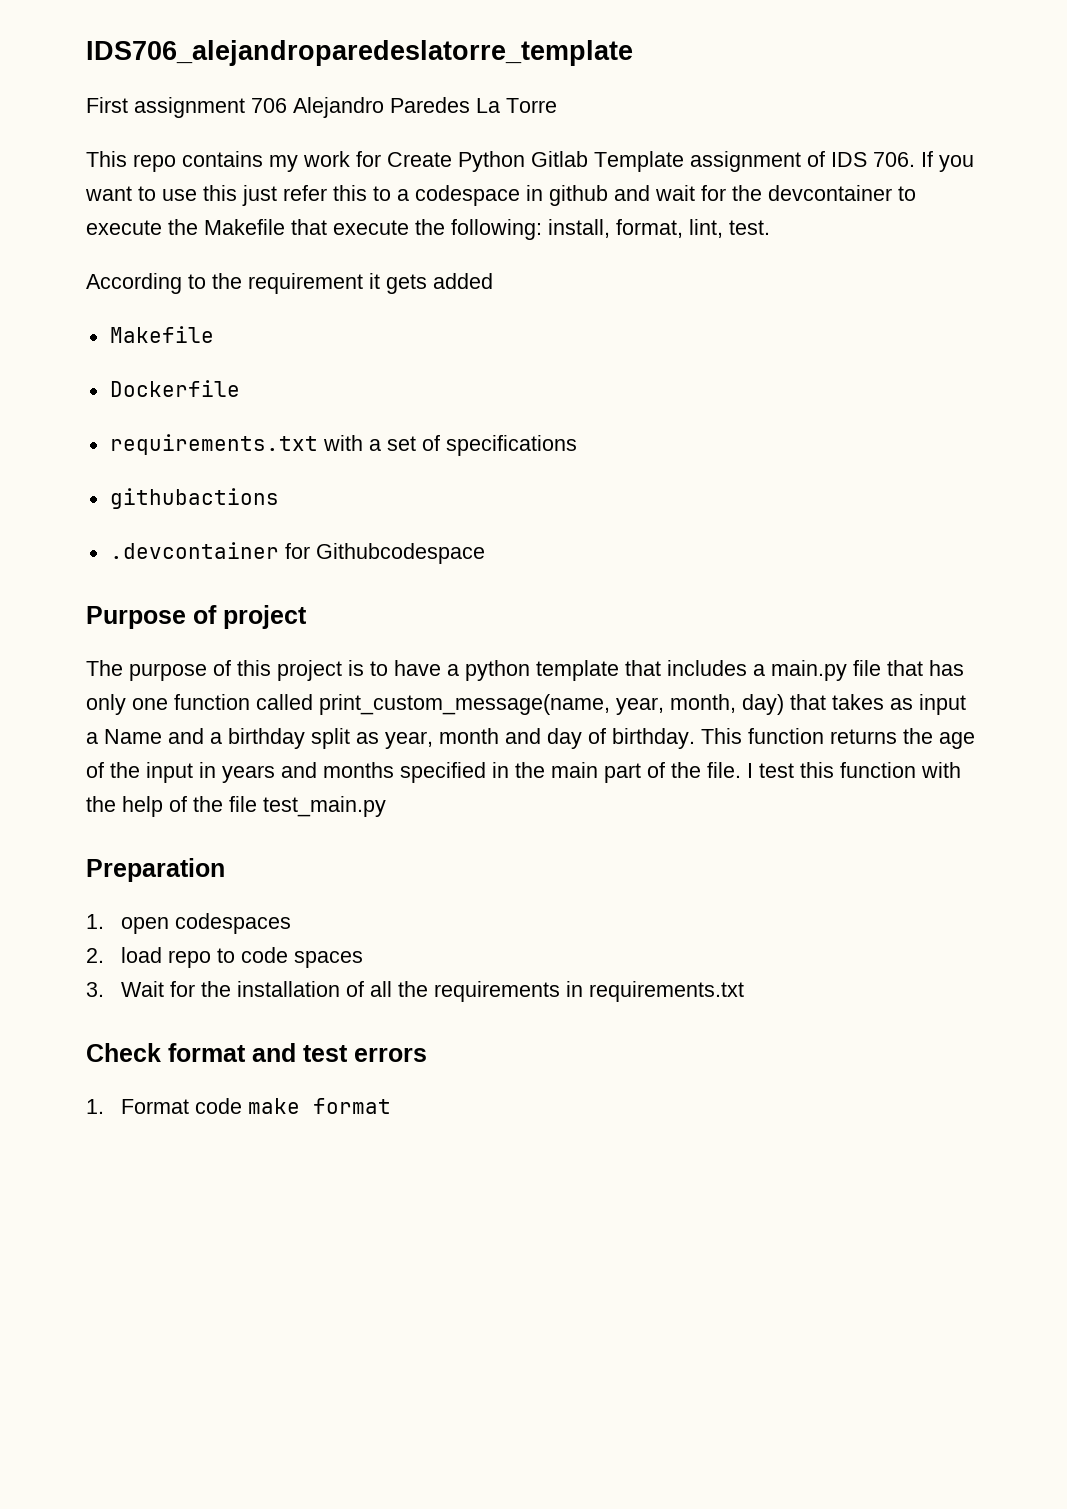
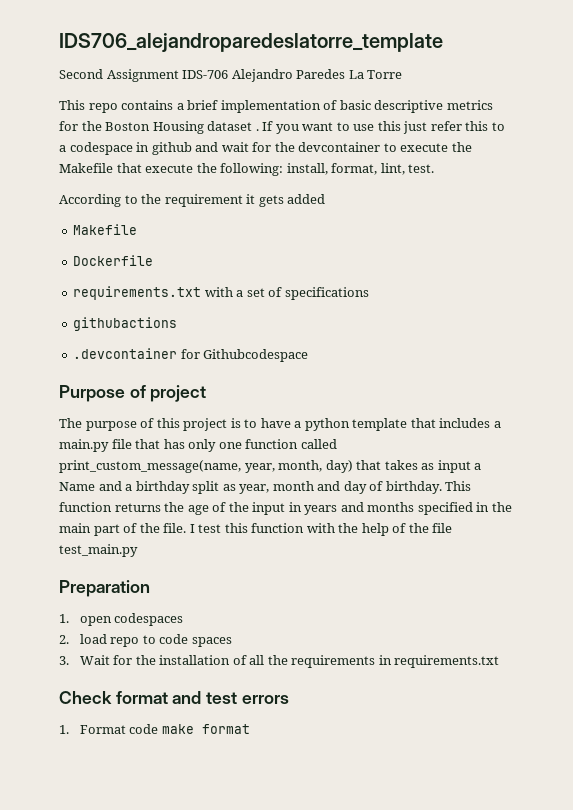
[86,97,287,118] First assignment 706 -> [59,69,229,82] Second Assignment IDS-706
[269,151,915,172] my work for Create Python Gitlab Template assignment of IDS 706. -> [176,100,493,113] [59,121,259,134] a brief implementation of basic descriptive metrics for the Boston Housing dataset .

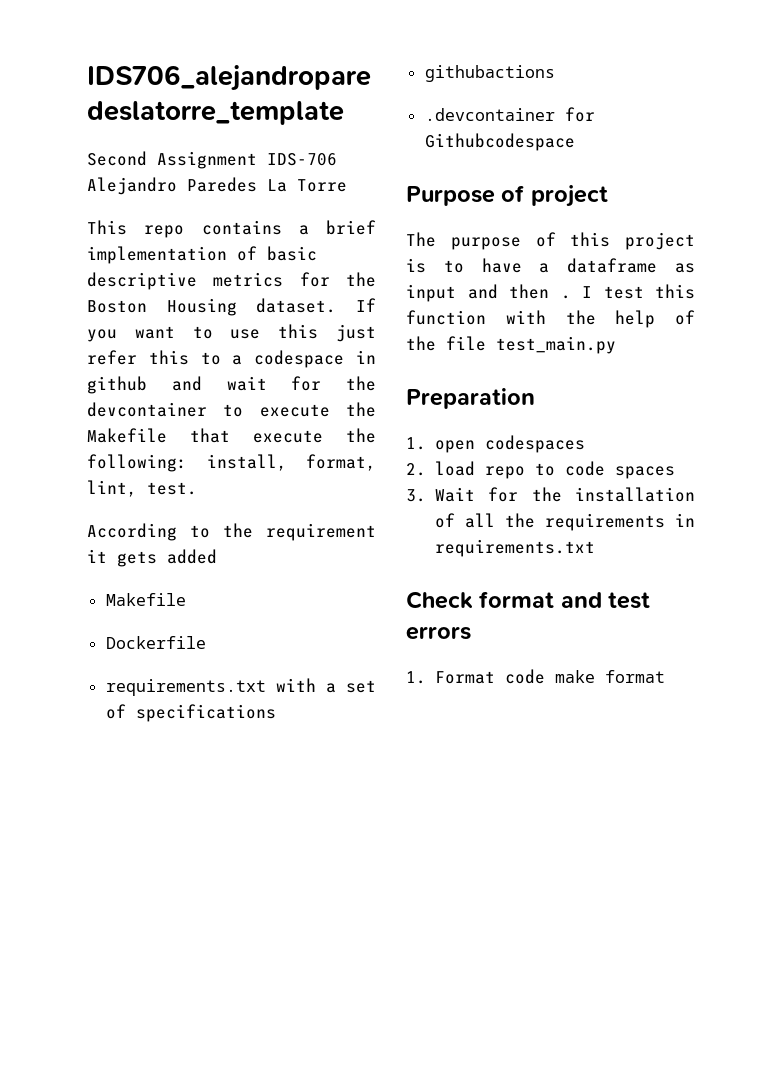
[207,121,259,131] dataset . -> [256,298,337,313] dataset.
[304,418,501,431] [59,439,337,452] [59,460,482,473] [59,481,472,494] [59,502,512,515] [59,523,187,536] python template that includes a main.py file that has only one function called print_custom_message(name, year, month, day) that takes as input a Name and a birthday split as year, month and day of birthday. This function returns the age of the input in years and months specified in the main part of the file. -> [567,258,695,273] [406,284,571,302] dataframe as input and then .

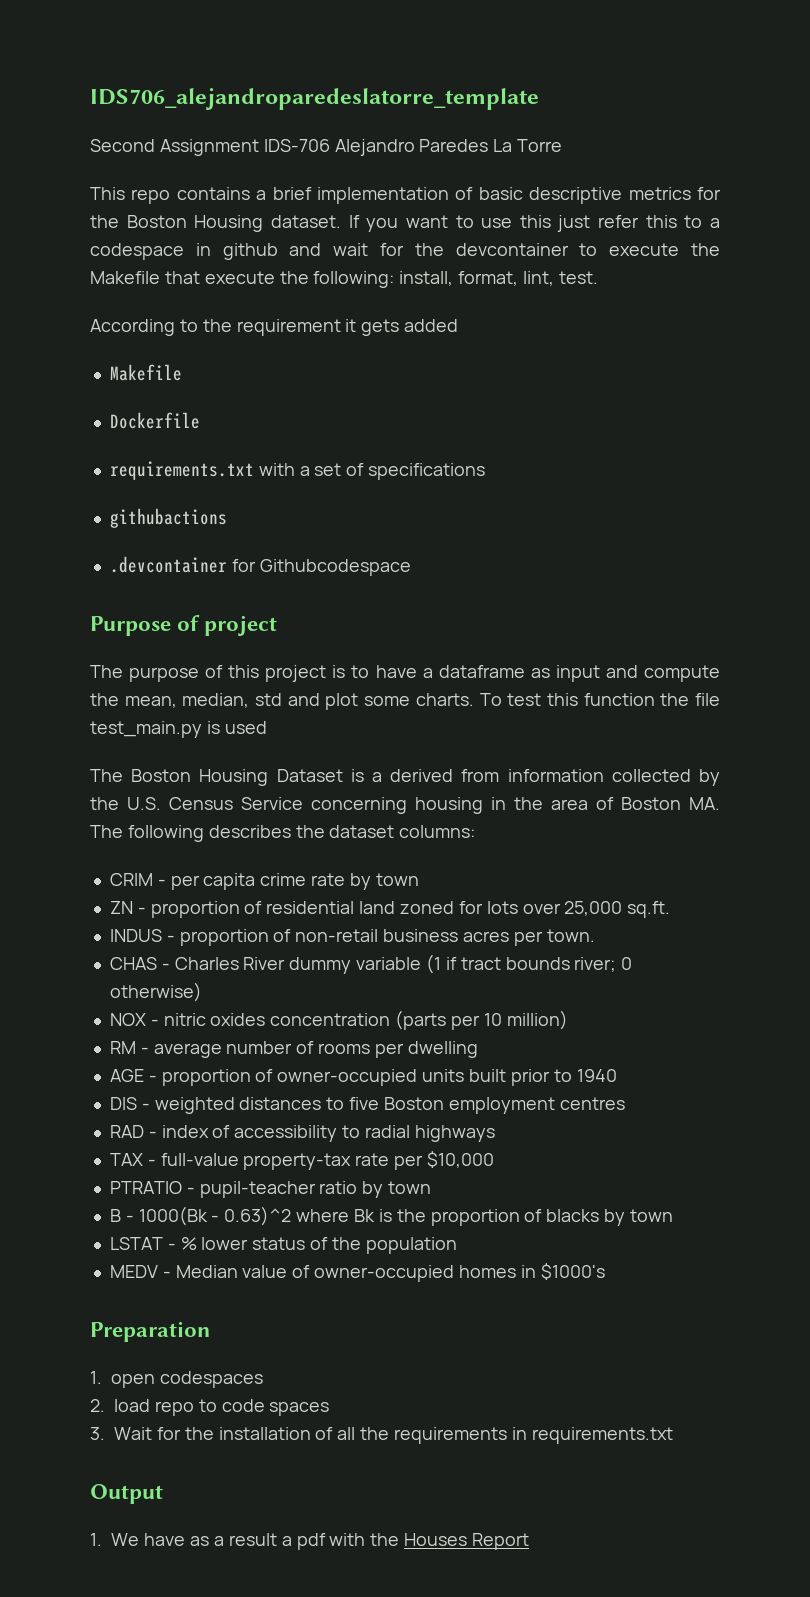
[509,284,695,299] [406,310,695,328] [406,336,616,354] then . I test this function with the help of the file test_main.py -> [644,665,721,682] [90,693,720,710] [90,721,267,738] [90,769,720,786] [90,797,720,814] [90,825,476,842] [109,873,419,890] [109,901,671,918] [109,929,595,946] [109,954,633,974] [109,982,202,1002] [109,1010,568,1030] [109,1041,478,1058] [109,1069,617,1086] [109,1097,625,1114] [109,1125,495,1142] [109,1151,494,1170] [109,1181,432,1198] [109,1206,673,1226] [109,1237,457,1254] [109,1263,605,1282] compute the mean, median, std and plot some charts. To test this function the file test_main.py is used // The Boston Housing Dataset is a derived from information collected by the U.S. Census Service concerning housing in the area of Boston MA. The following describes the dataset columns: // CRIM - per capita crime rate by town // ZN - proportion of residential land zoned for lots over 25,000 sq.ft. // INDUS - proportion of non-retail business acres per town. // CHAS - Charles River dummy variable (1 if tract bounds river; 0 otherwise) // NOX - nitric oxides concentration (parts per 10 million) // RM - average number of rooms per dwelling // AGE - proportion of owner-occupied units built prior to 1940 // DIS - weighted distances to five Boston employment centres // RAD - index of accessibility to radial highways // TAX - full-value property-tax rate per $10,000 // PTRATIO - pupil-teacher ratio by town // B - 1000(Bk - 0.63)^2 where Bk is the proportion of blacks by town // LSTAT - % lower status of the population // MEDV - Median value of owner-occupied homes in $1000's
[406,591,651,609] [406,626,471,640] [406,669,665,684] Check format and test errors // 1. Format code make format -> [90,1484,163,1504] [90,1533,529,1550] Output // 1. We have as a result a pdf with the Houses Report

